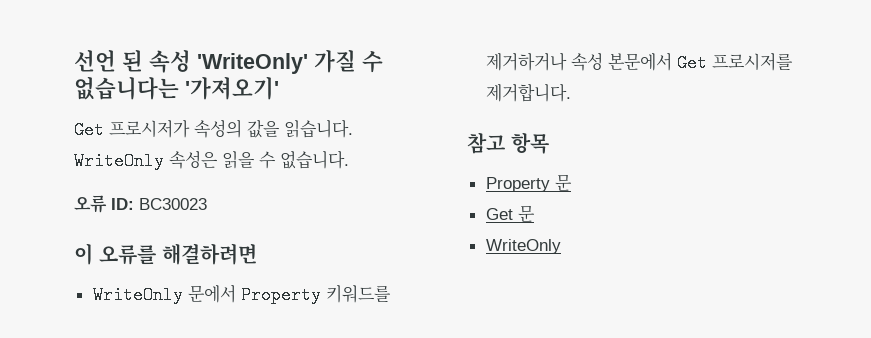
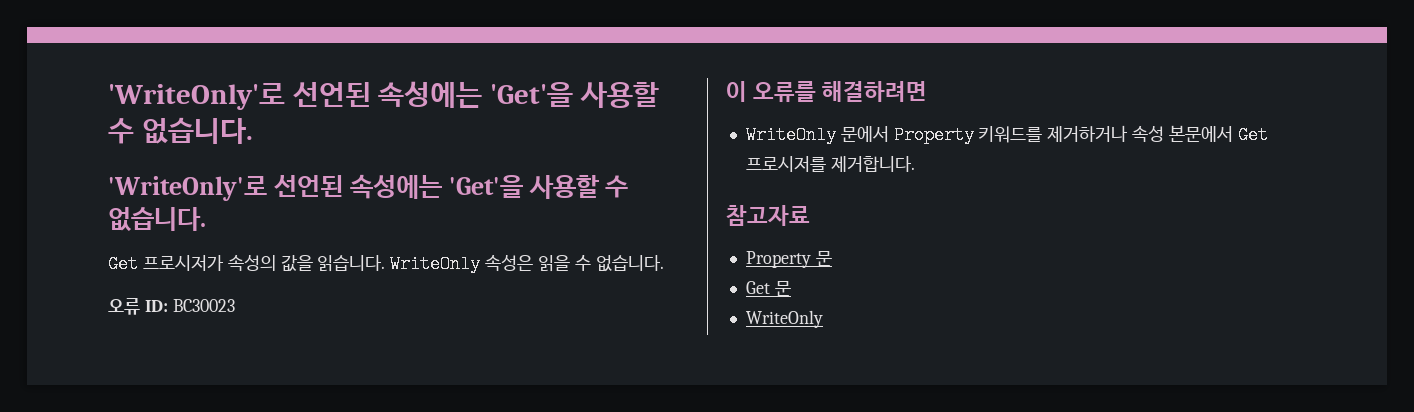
[74,49,383,74] [74,76,279,100] 선언 된 속성 'WriteOnly' 가질 수 없습니다는 '가져오기' -> [108,81,659,110] [108,117,253,144] [108,174,629,201] [108,207,206,231] 'WriteOnly'로 선언된 속성에는 'Get'을 사용할 수 없습니다. // 'WriteOnly'로 선언된 속성에는 'Get'을 사용할 수 없습니다.
[467,132,549,154] 참고 항목 -> [726,205,810,226] 참고자료

